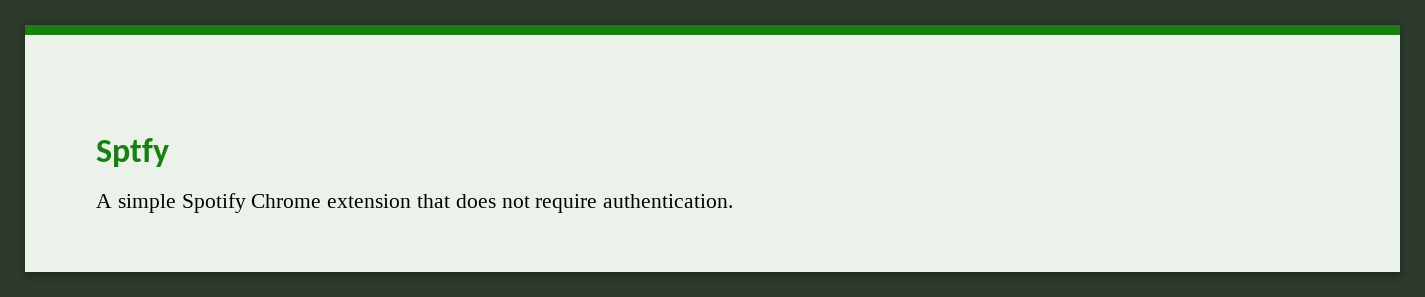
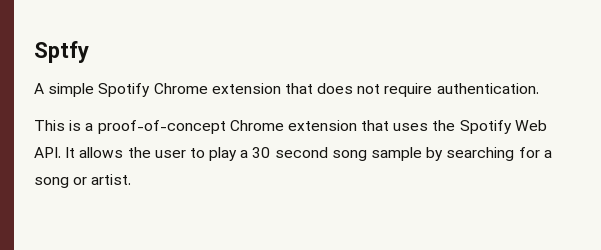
(734, 201) none -> [34,120,547,134] [34,147,552,161] [34,174,132,188] // This is a proof-of-concept Chrome extension that uses the Spotify Web API. It allows the user to play a 30 second song sample by searching for a song or artist.

